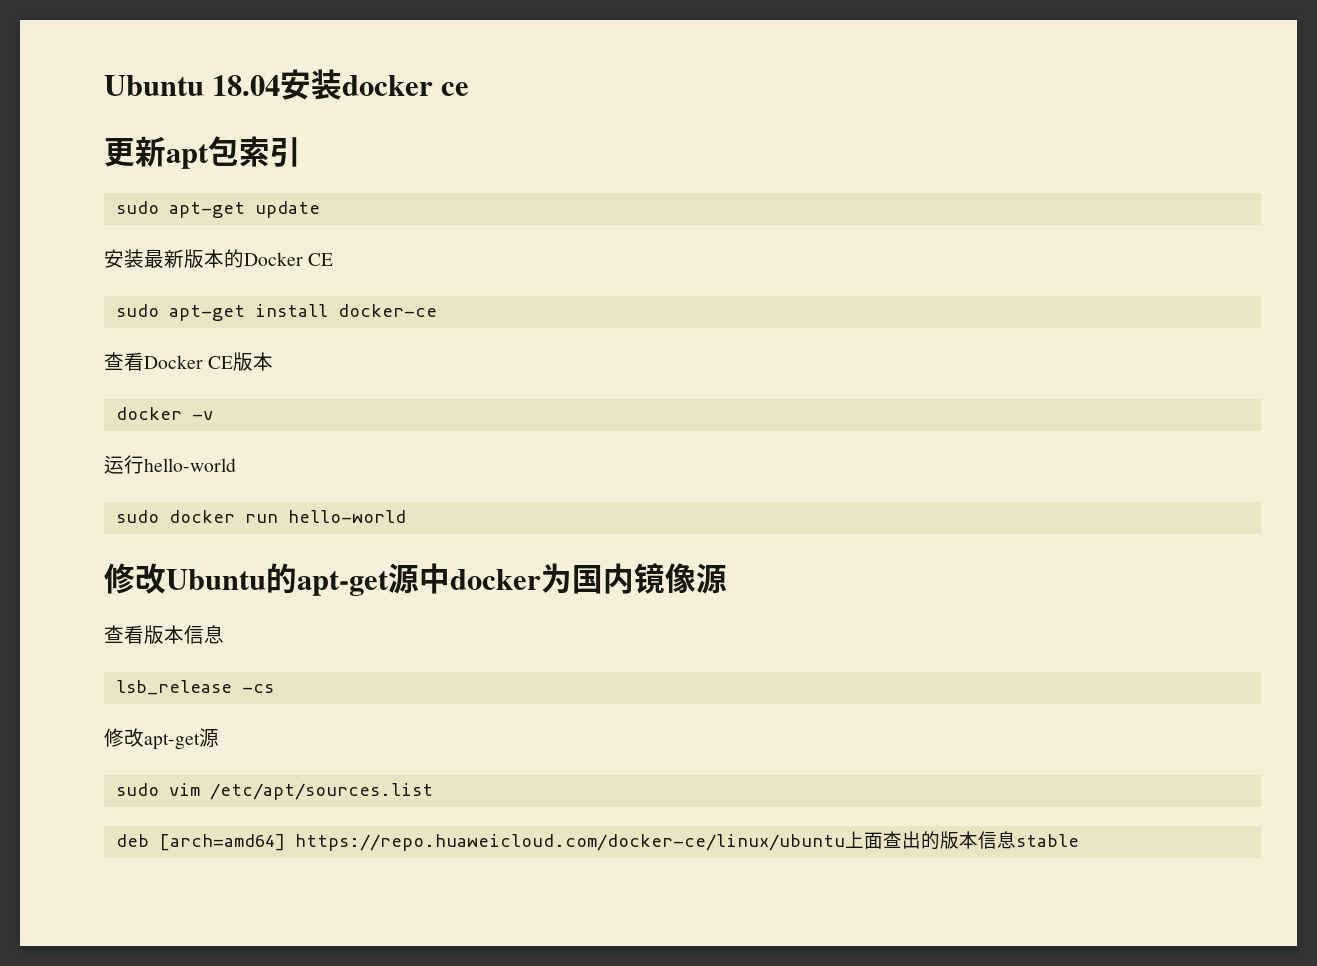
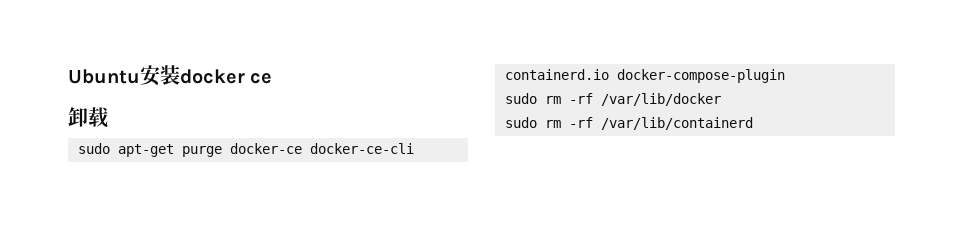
[104,75,281,96] Ubuntu 18.04 -> [68,69,140,84] Ubuntu
[104,136,301,169] [115,201,320,218] [104,249,334,268] [115,304,437,321] [104,352,274,371] [115,407,213,420] [104,455,236,474] [115,510,406,523] [104,563,727,596] [104,625,224,644] [115,680,274,695] [104,728,219,750] [115,783,433,800] [115,831,1079,851] 更新apt包索引 // sudo apt-get update // 安装最新版本的Docker CE // sudo apt-get install docker-ce // 查看Docker CE版本 // docker -v // 运行hello-world // sudo docker run hello-world // 修改Ubuntu的apt-get源中docker为国内镜像源 // 查看版本信息 // lsb_release -cs // 修改apt-get源 // sudo vim /etc/apt/sources.list // deb [arch=amd64] https://repo.huaweicloud.com/docker-ce/linux/ubuntu上面查出的版本信息stable -> [68,107,109,128] [77,143,414,157] [504,69,785,83] [504,93,721,106] [504,117,753,130] 卸载 // sudo apt-get purge docker-ce docker-ce-cli containerd.io docker-compose-plugin // sudo rm -rf /var/lib/docker // sudo rm -rf /var/lib/containerd

